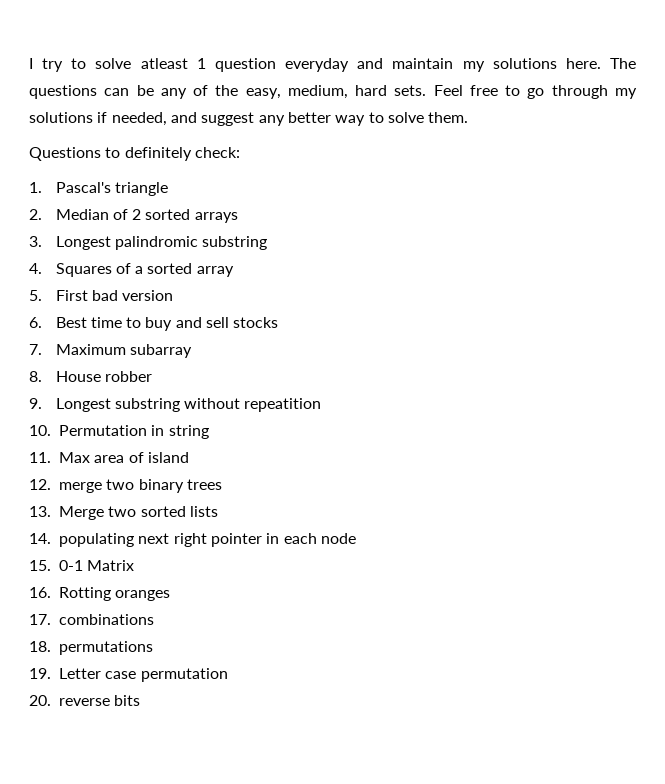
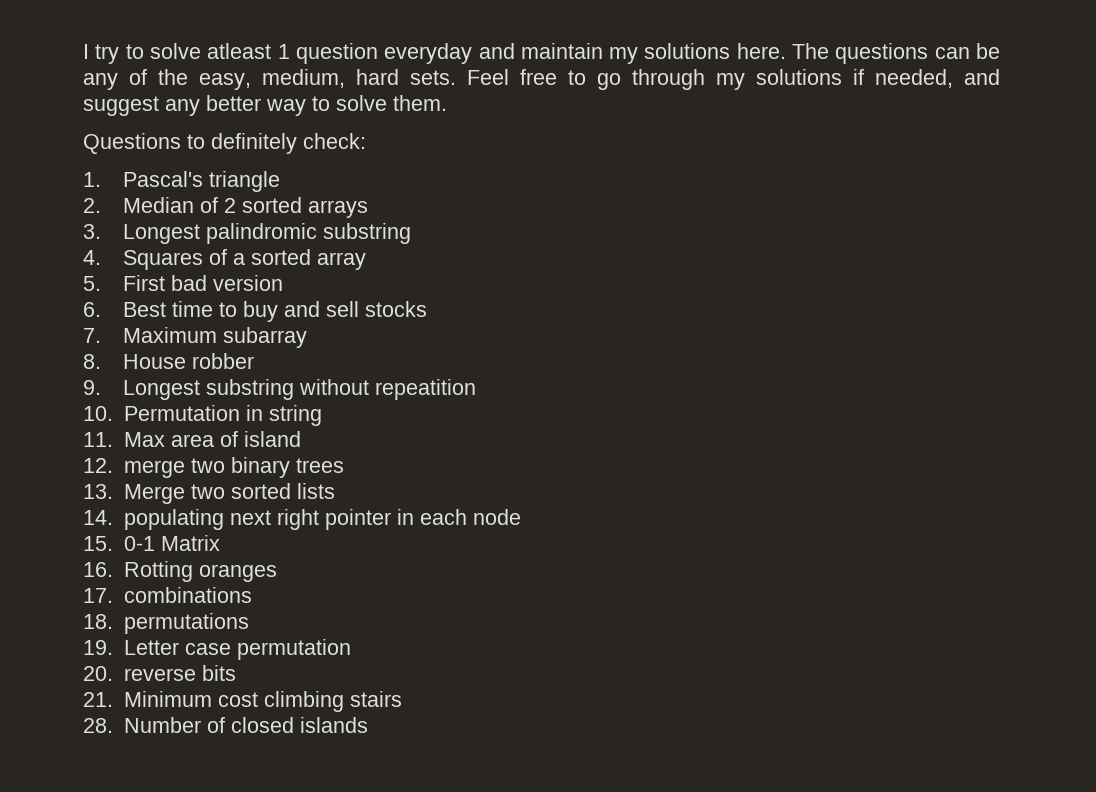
(141, 700) none -> [83,691,402,712] [83,717,368,733] // 21. Minimum cost climbing stairs // 28. Number of closed islands

